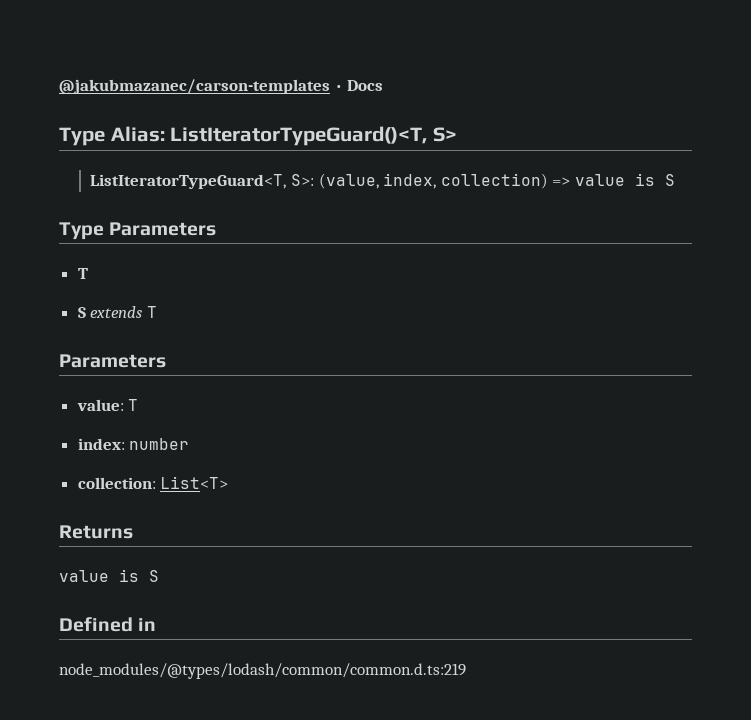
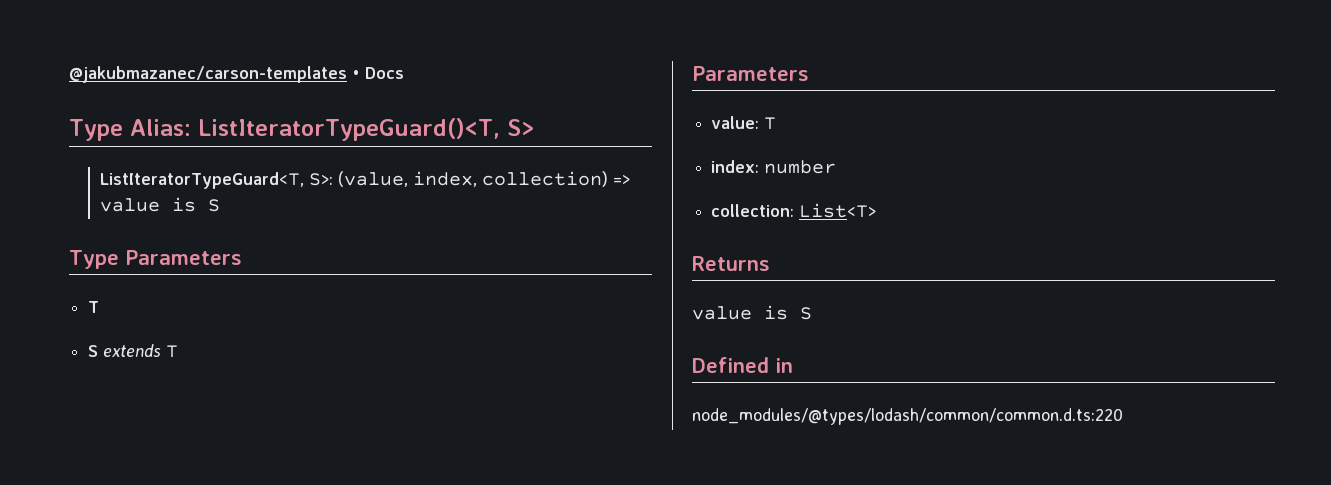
[59,663,466,679] node_modules/@types/lodash/common/common.d.ts:219 -> [692,408,1123,425] node_modules/@types/lodash/common/common.d.ts:220

